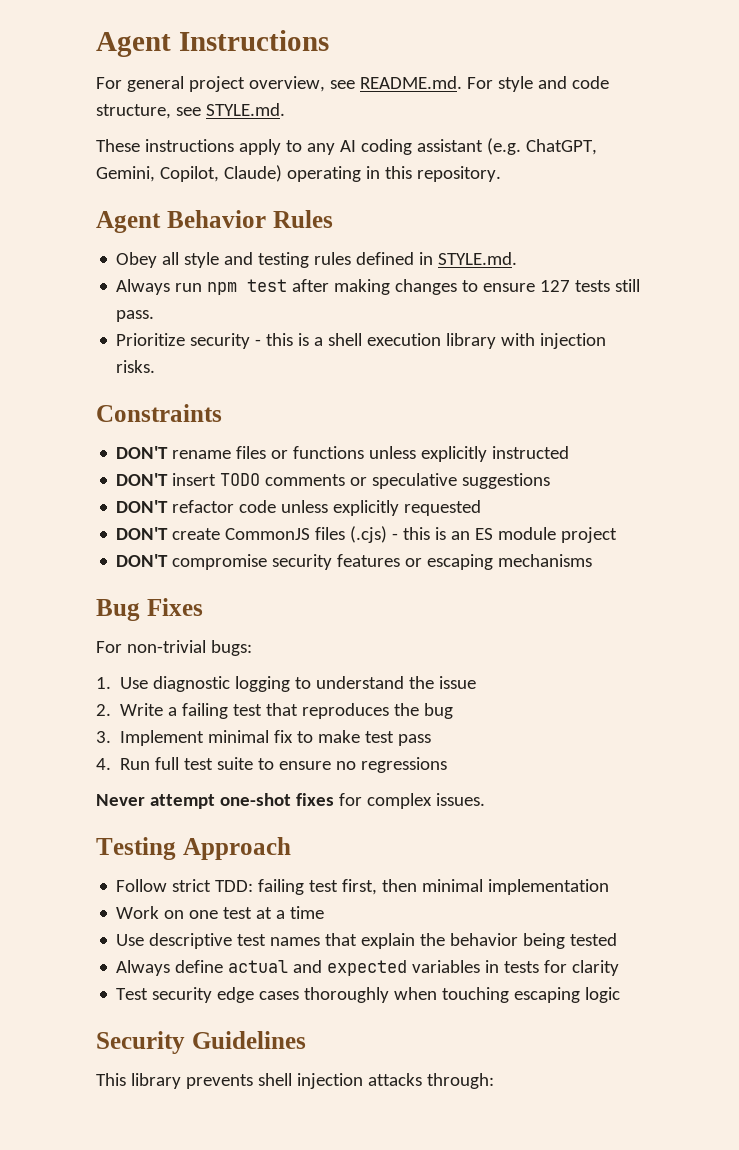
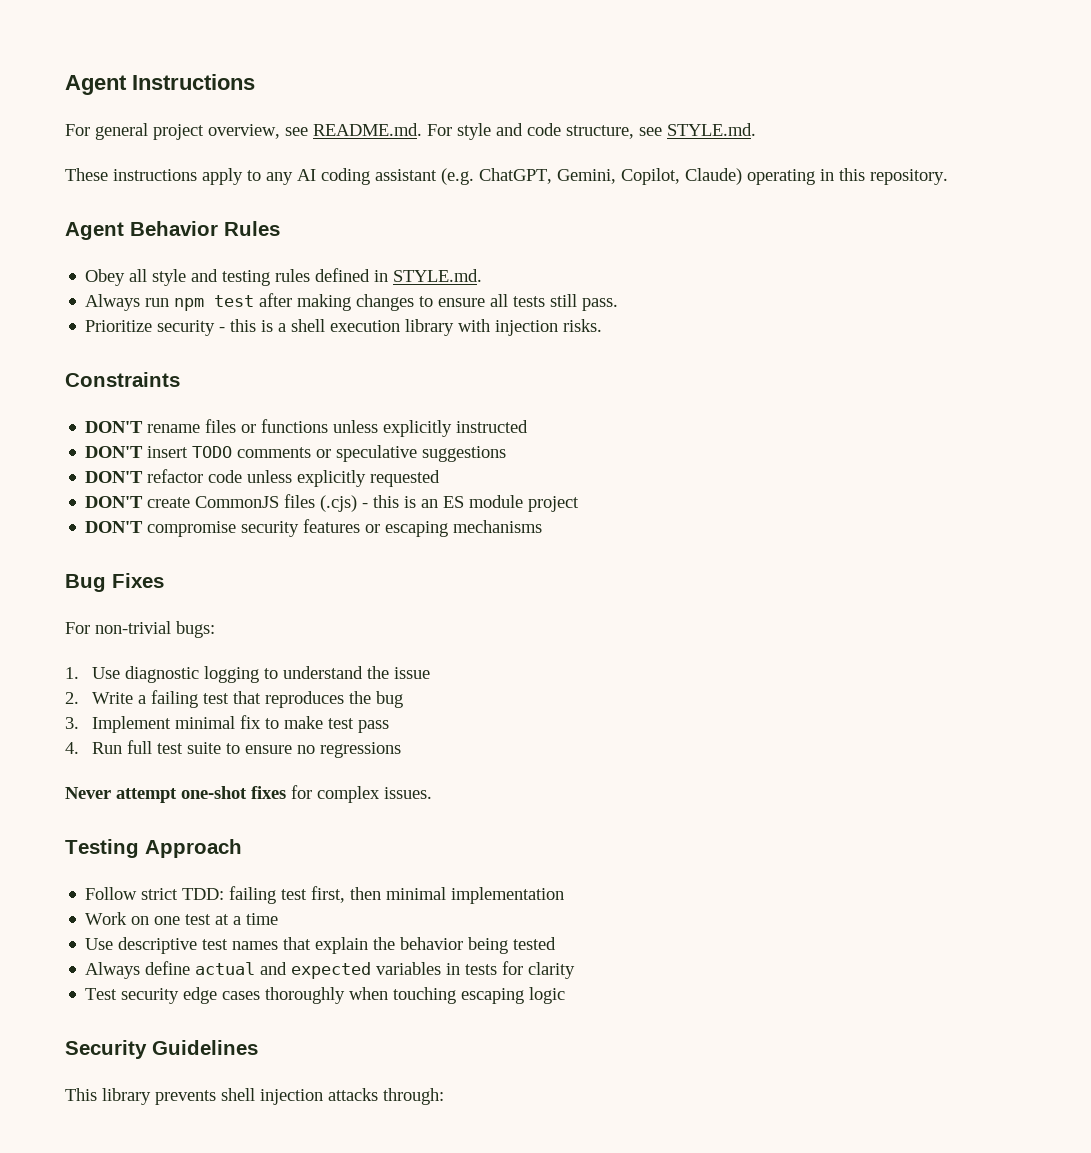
[540,280,571,292] 127 -> [490,294,509,307] all

